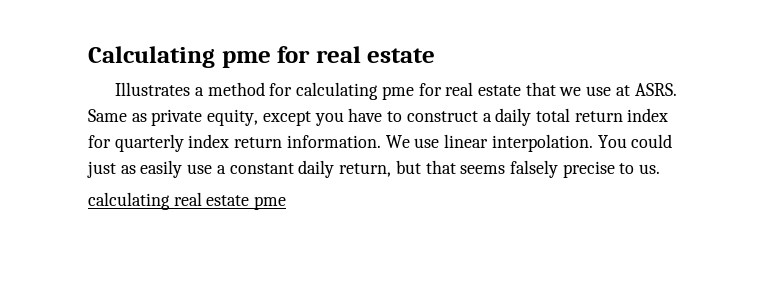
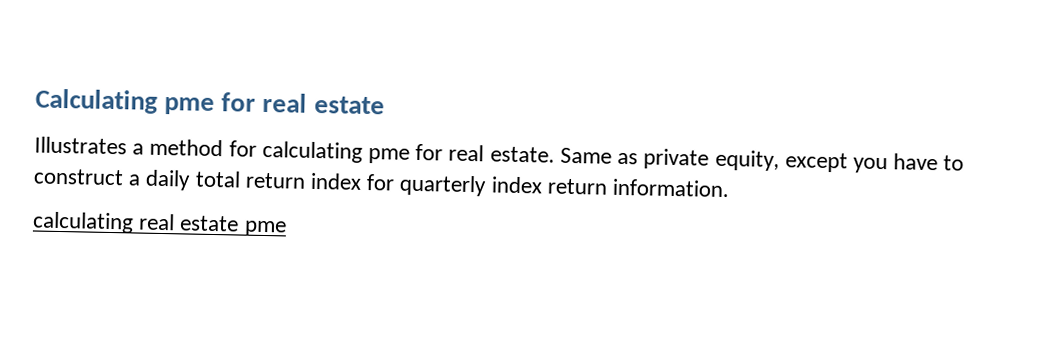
[478,82,677,96] estate that we use at ASRS. -> [489,146,555,163] estate.
[385,134,673,152] [87,160,661,178] We use linear interpolation. You could just as easily use a constant daily return, but that seems falsely precise to us. -> (731, 188) none

